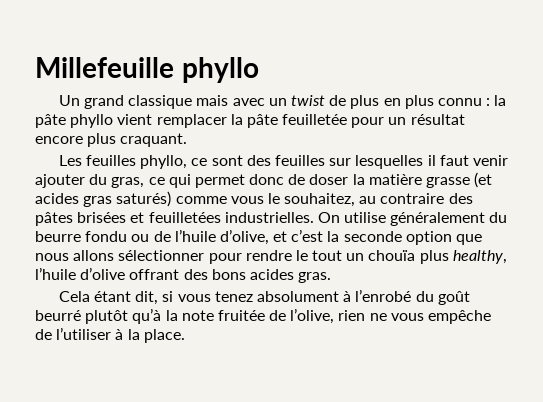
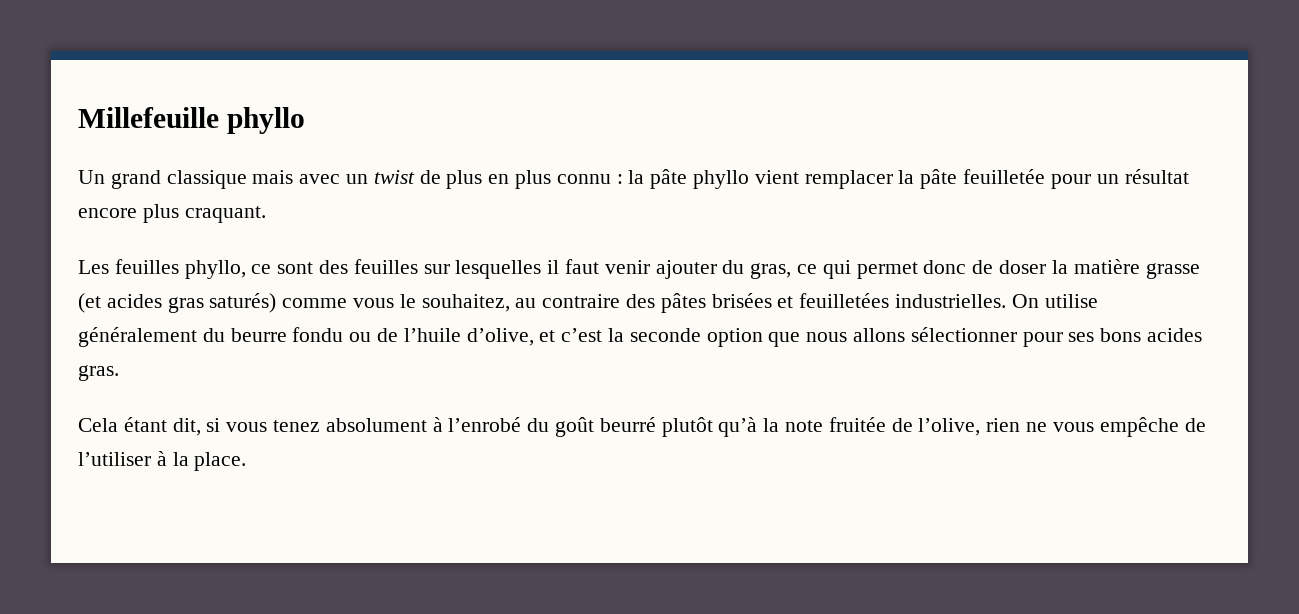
[245,250,507,264] [35,267,208,280] rendre le tout un chouïa plus healthy, l’huile d’olive offrant des -> [1068,332,1095,342] ses

